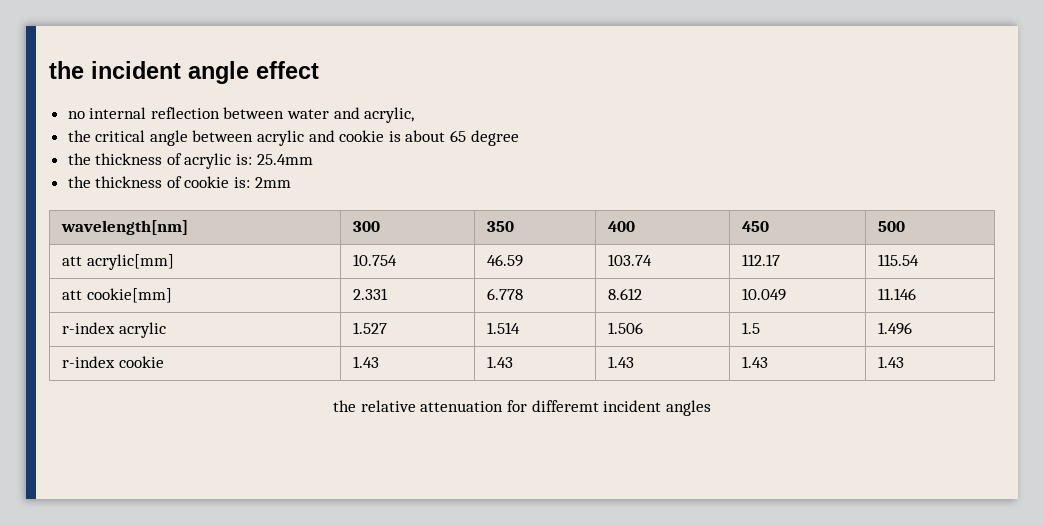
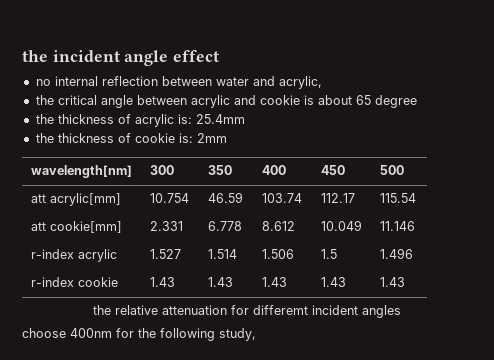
(711, 408) none -> [22,328,256,341] // choose 400nm for the following study,

